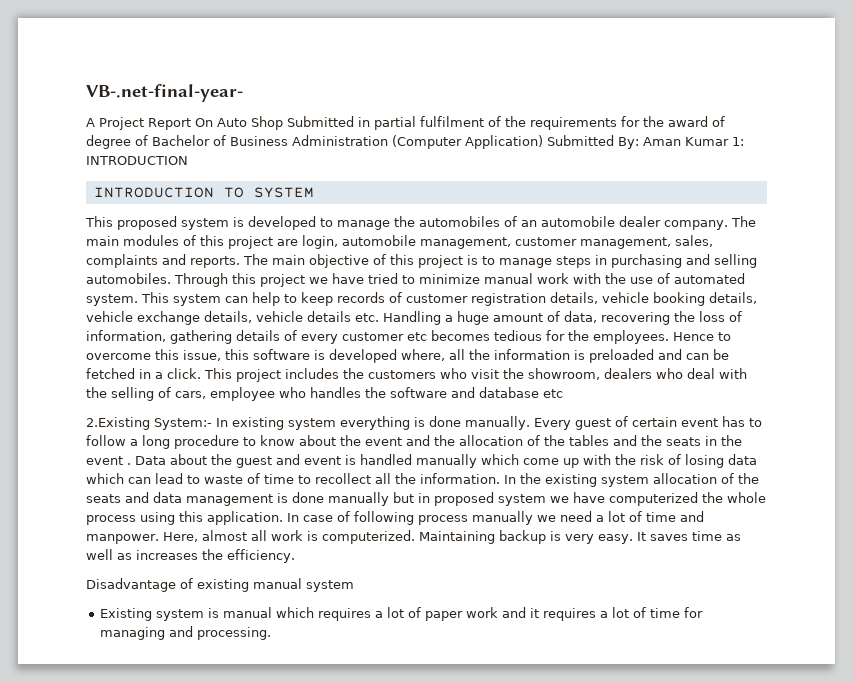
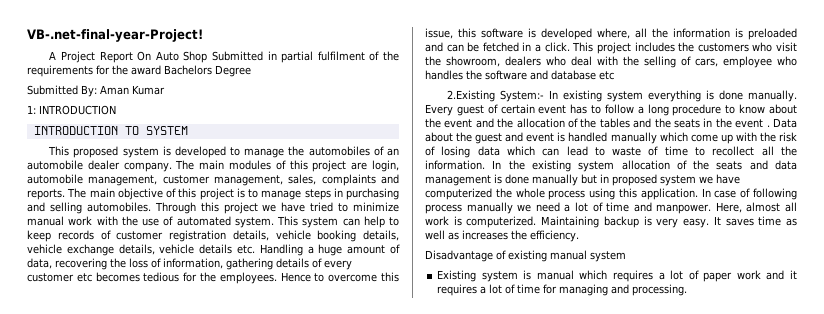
[86,84,243,102] VB-.net-final-year- -> [27,29,203,42] VB-.net-final-year-Project!
[712,116,725,127] [86,135,543,149] of degree of Bachelor of Business Administration (Computer Application) -> [164,65,251,77] Bachelors Degree //
(729, 141) none -> (165, 90) //

